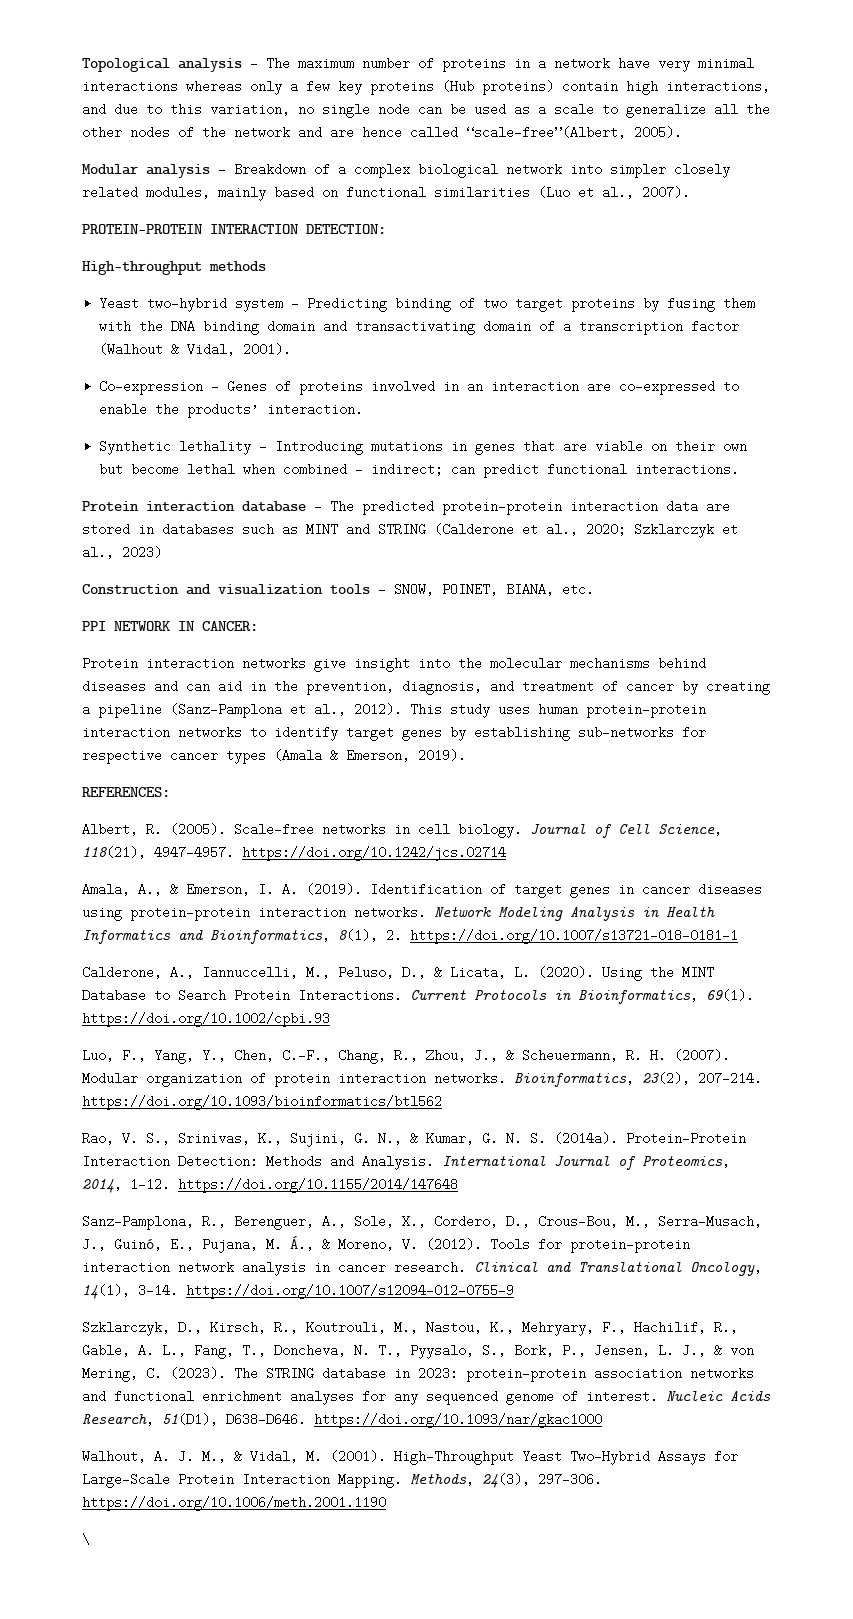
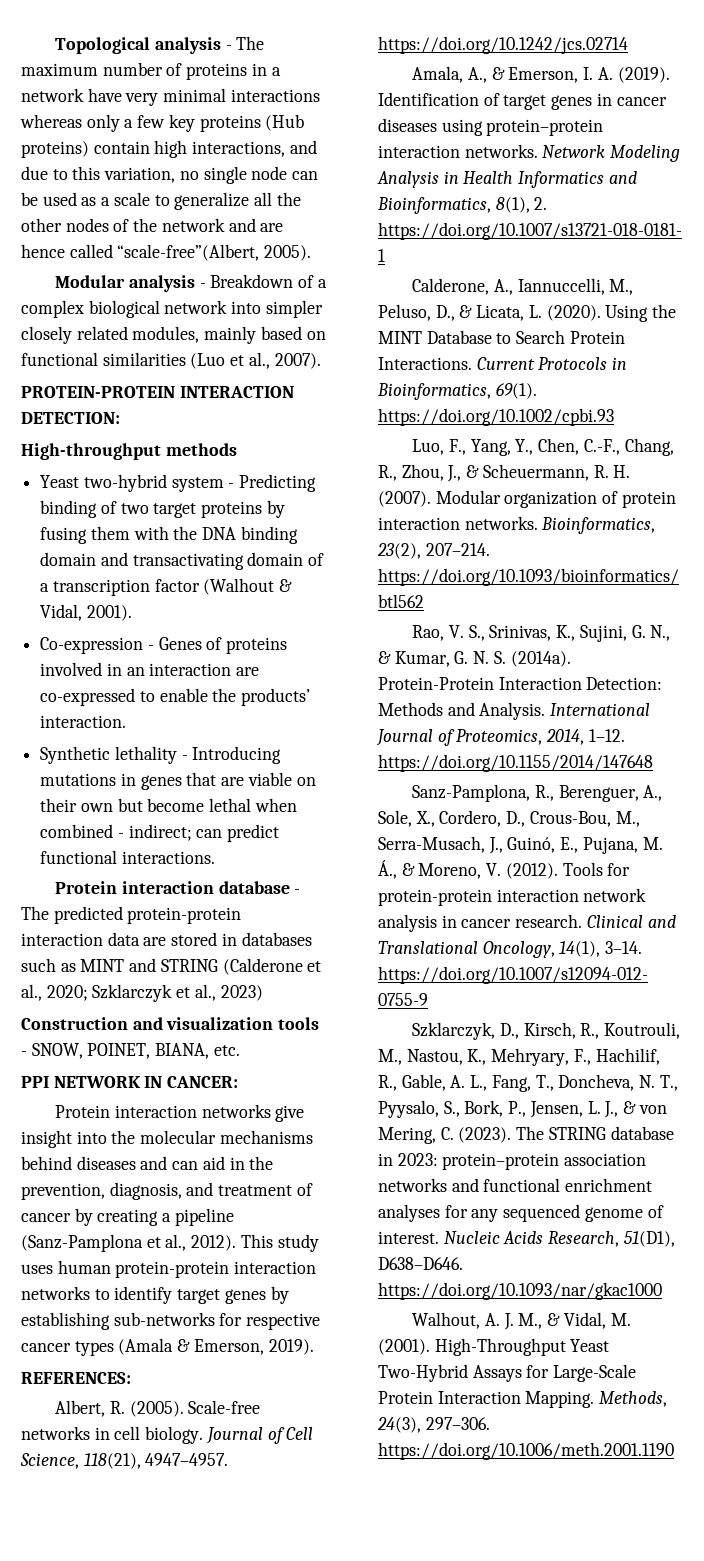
[82,1533,90,1546] // \ -> (674, 1451) none

